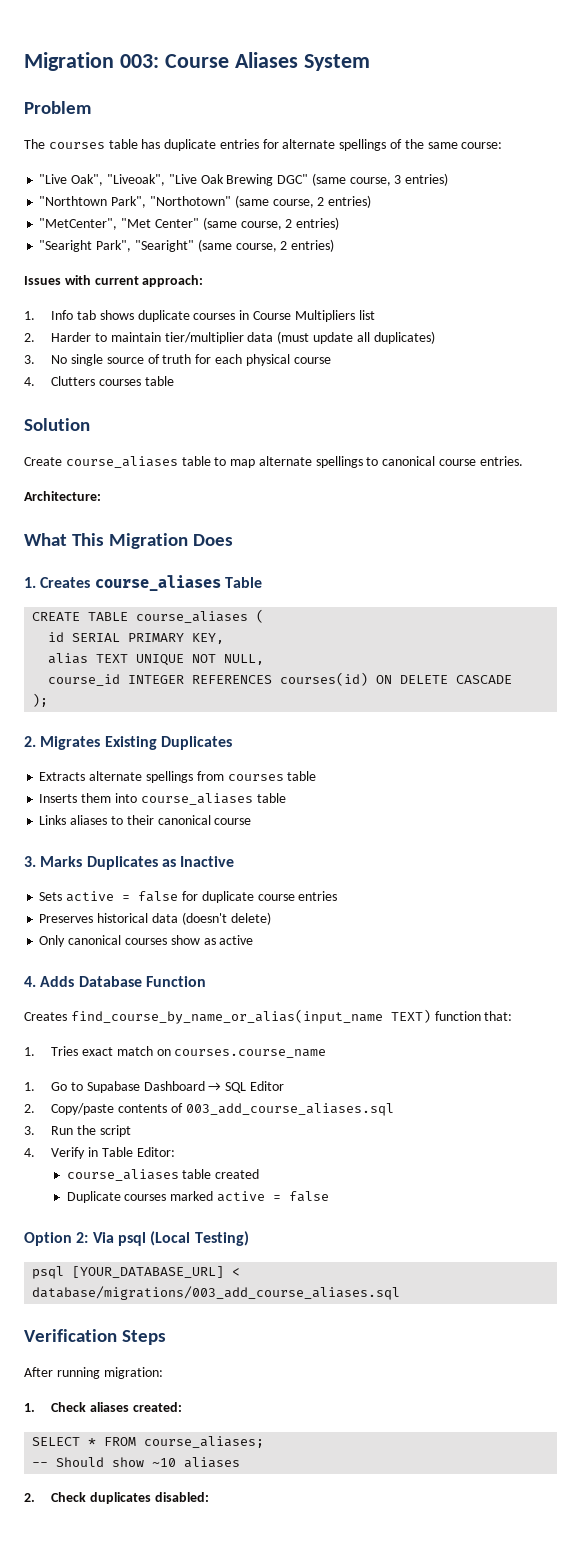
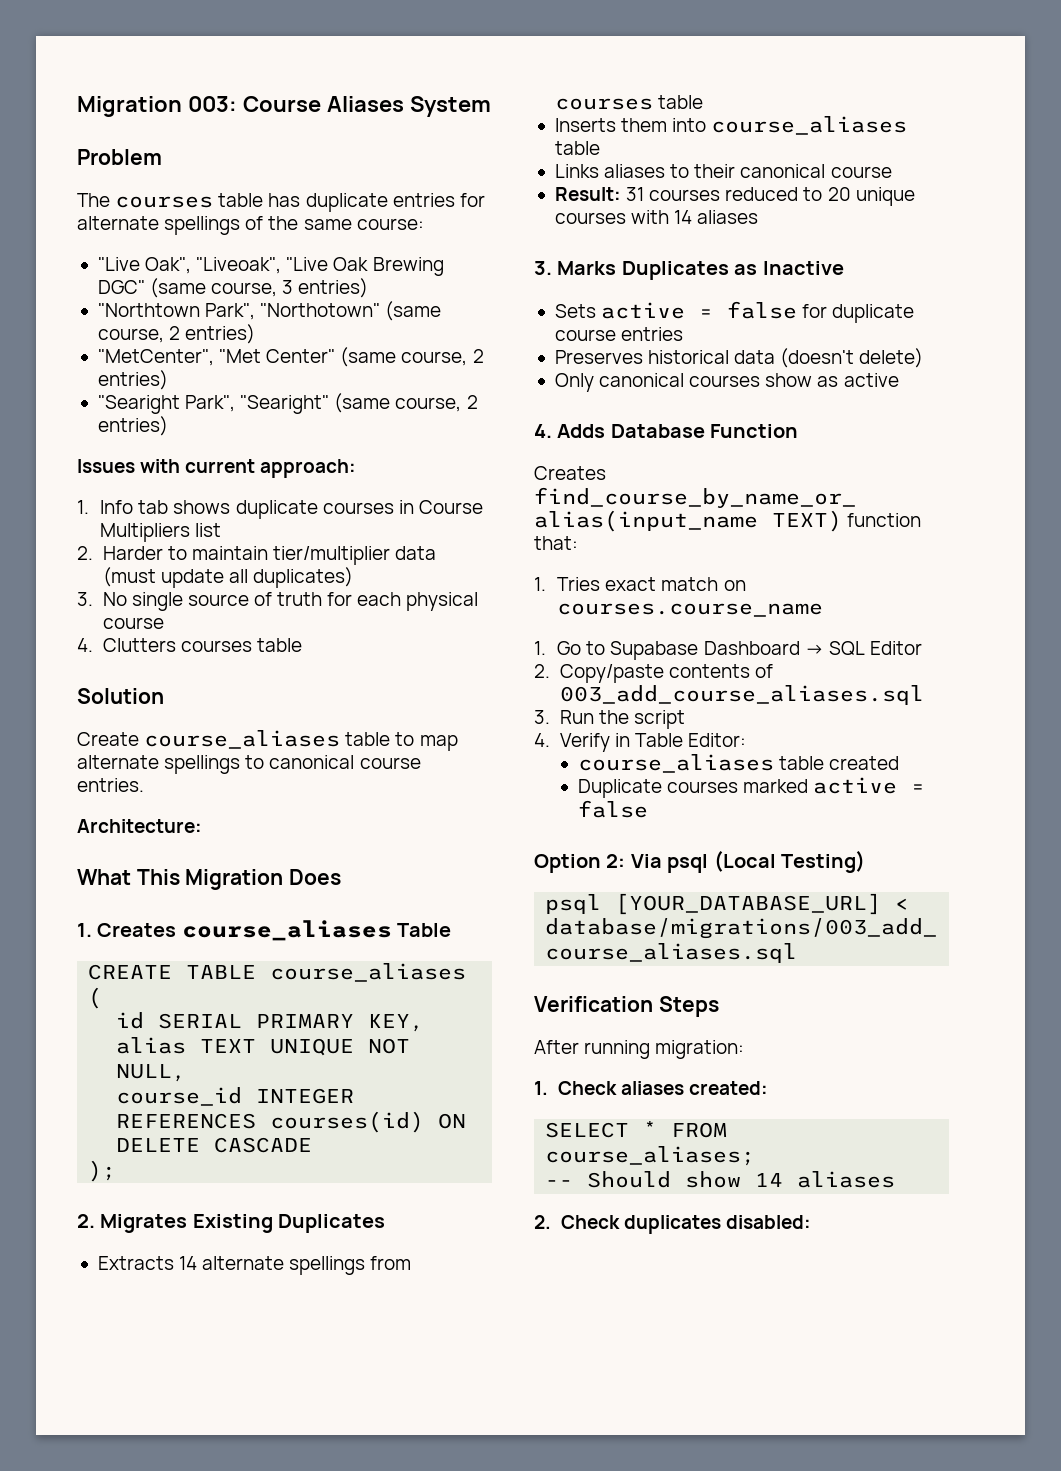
(86, 776) none -> [179,1256,198,1270] 14
(252, 821) none -> [554,187,915,206] [554,210,759,224] // Result: 31 courses reduced to 20 unique courses with 14 aliases
[152,1458,177,1467] ~10 -> [755,1173,784,1187] 14

